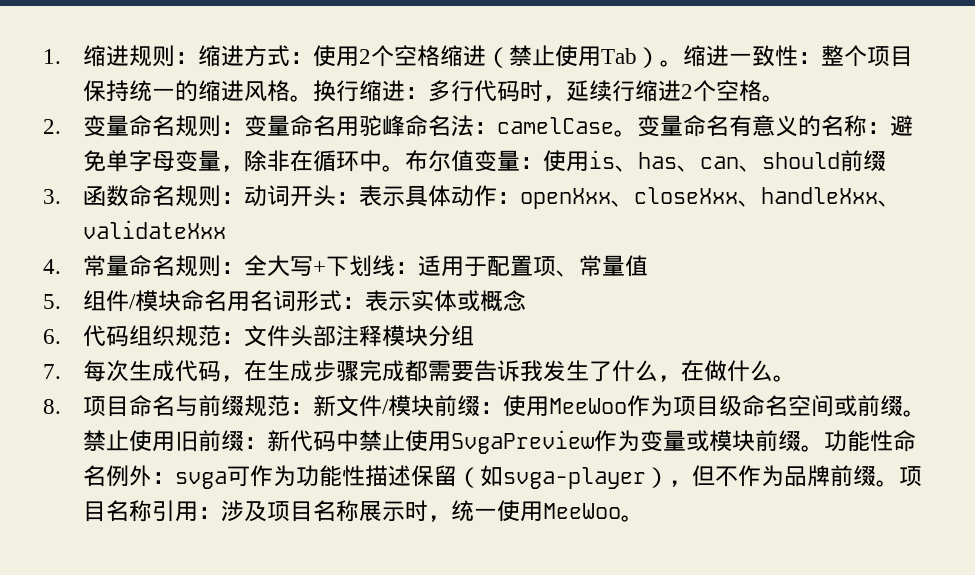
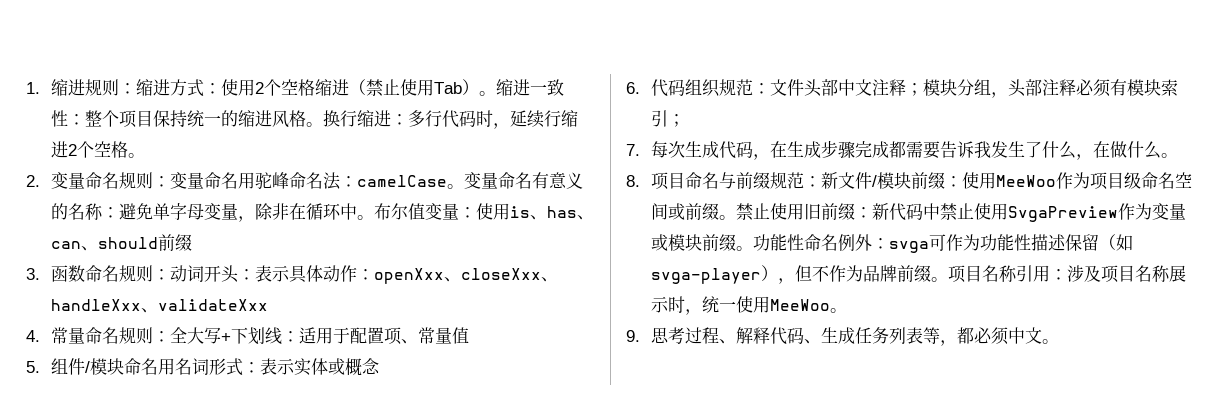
[335,325,382,347] 注释 -> [837,79,923,96] 中文注释；
(474, 335) none -> [990,79,1178,98] [650,110,685,127] ，头部注释必须有模块索引；
(644, 518) none -> [626,327,1059,346] // 9.思考过程、解释代码、生成任务列表等，都必须中文。

